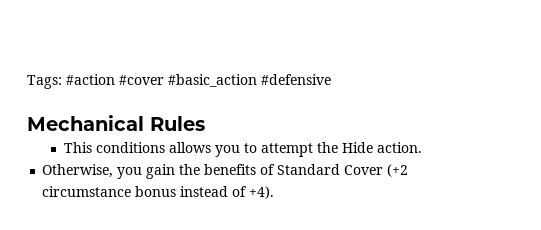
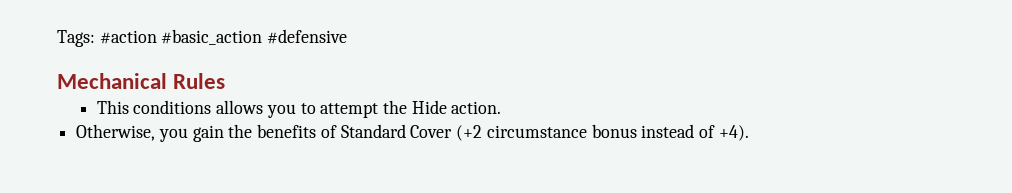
[119,75,164,85] #cover -> (157, 37) none

